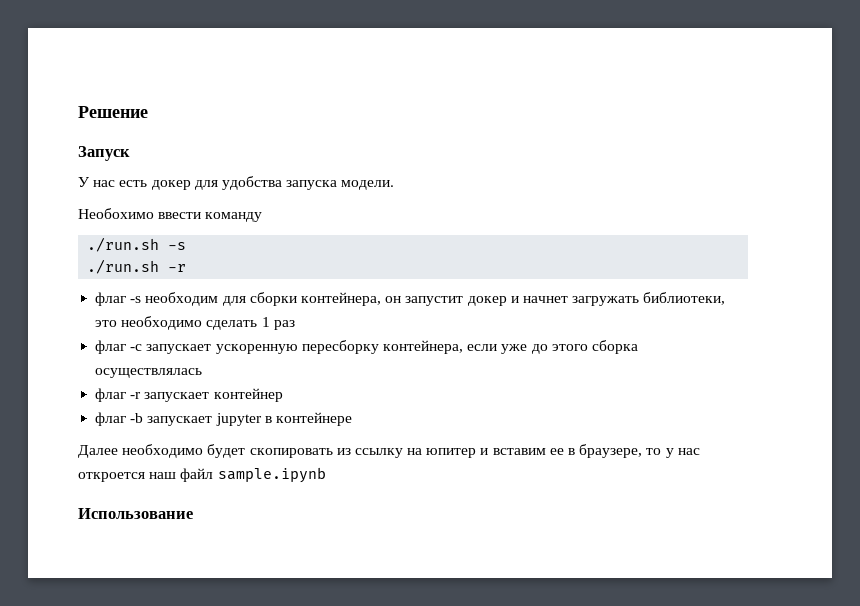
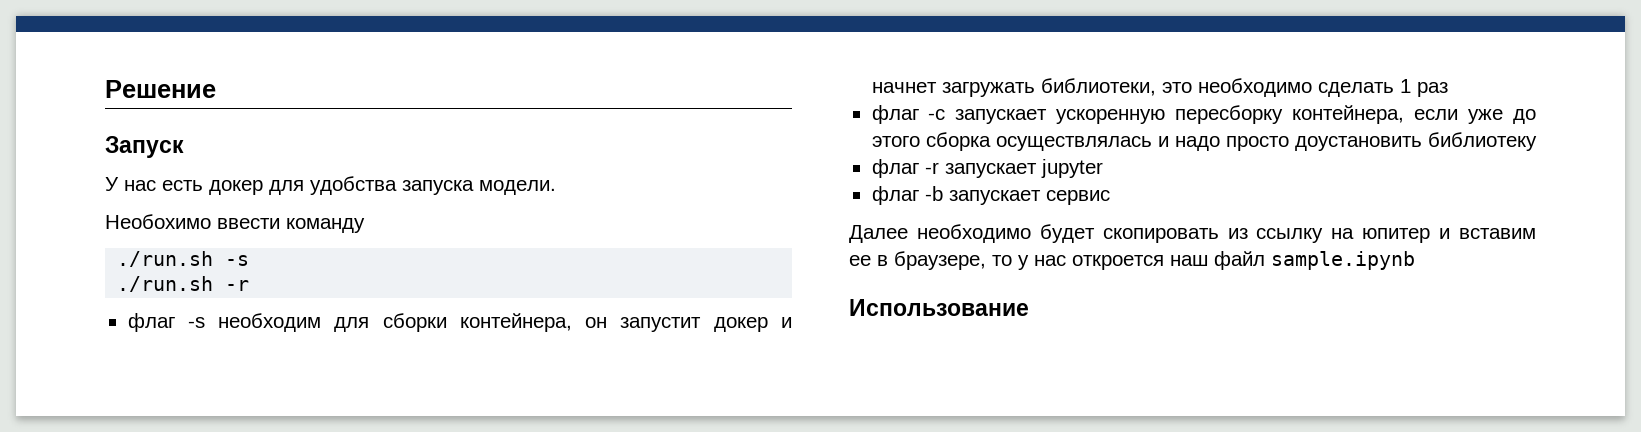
(203, 373) none -> [1157,132,1537,151] и надо просто доустановить библиотеку
[213,388,283,402] контейнер -> [1040,159,1103,178] jupyter
[215,412,352,426] jupyter в контейнере -> [1045,190,1110,205] сервис

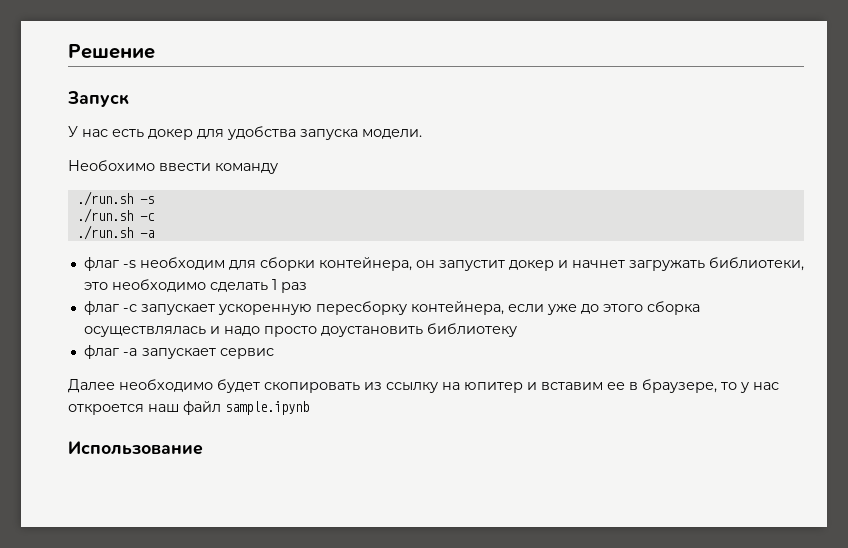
[225,280,250,291] -r -> [139,213,155,221] [76,225,154,240] -c // ./run.sh -a
[924,159,1103,178] [871,186,943,205] -r запускает jupyter // флаг -b -> [122,348,138,356] -a

